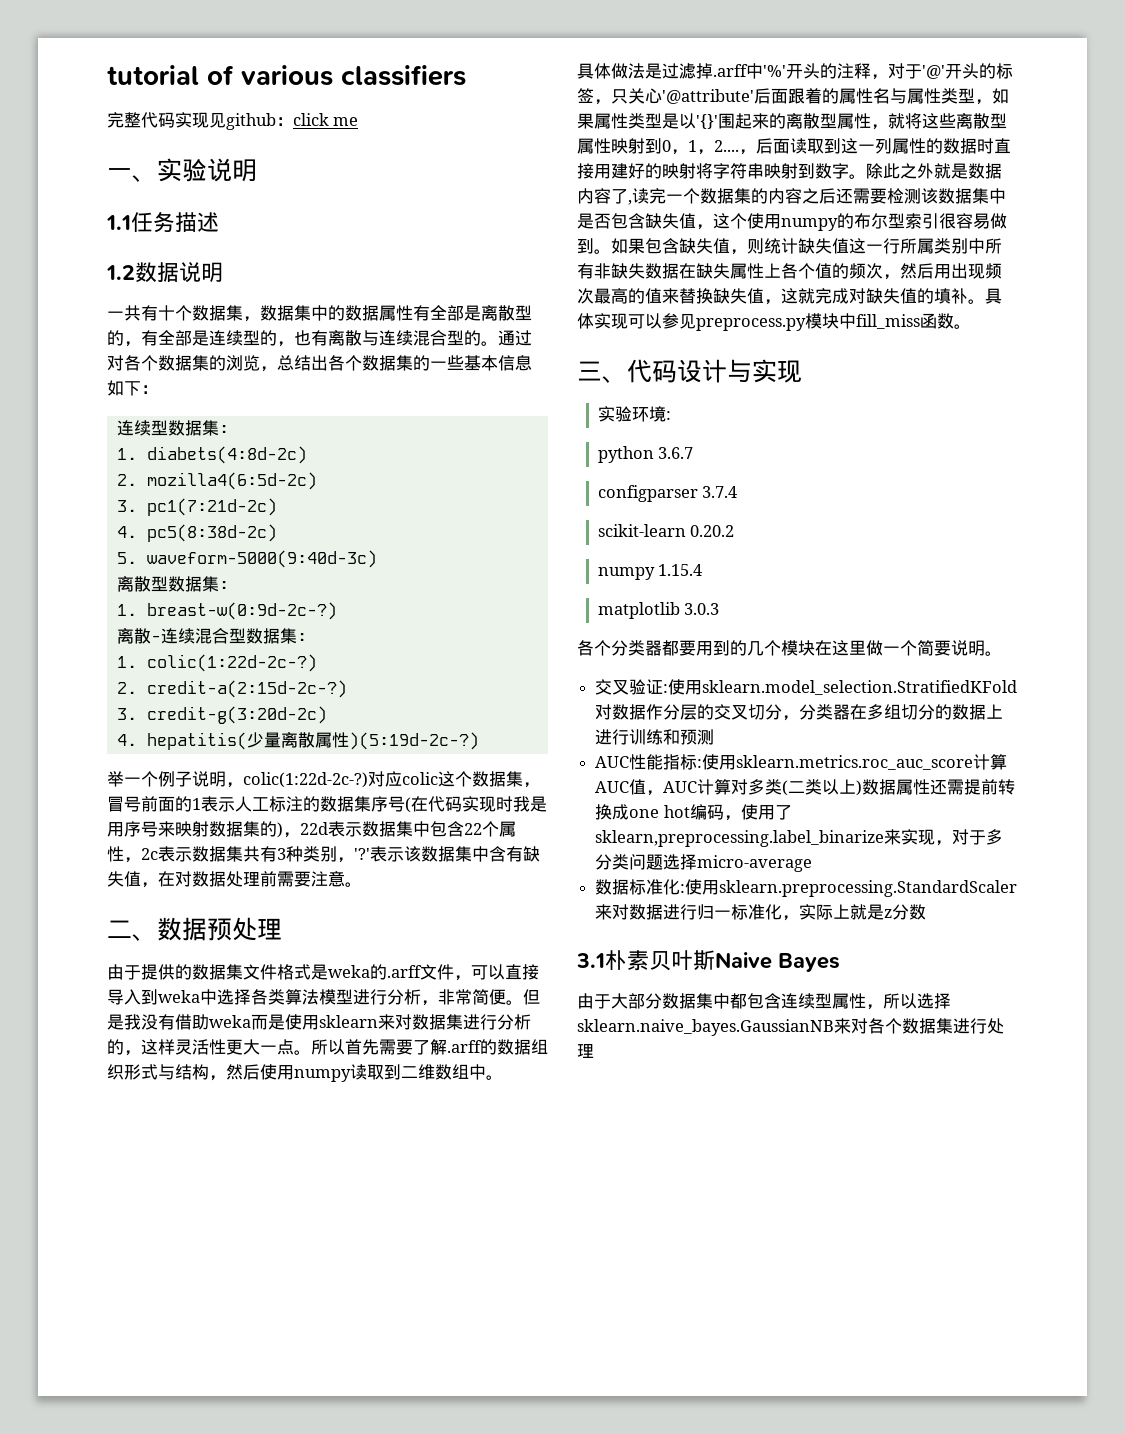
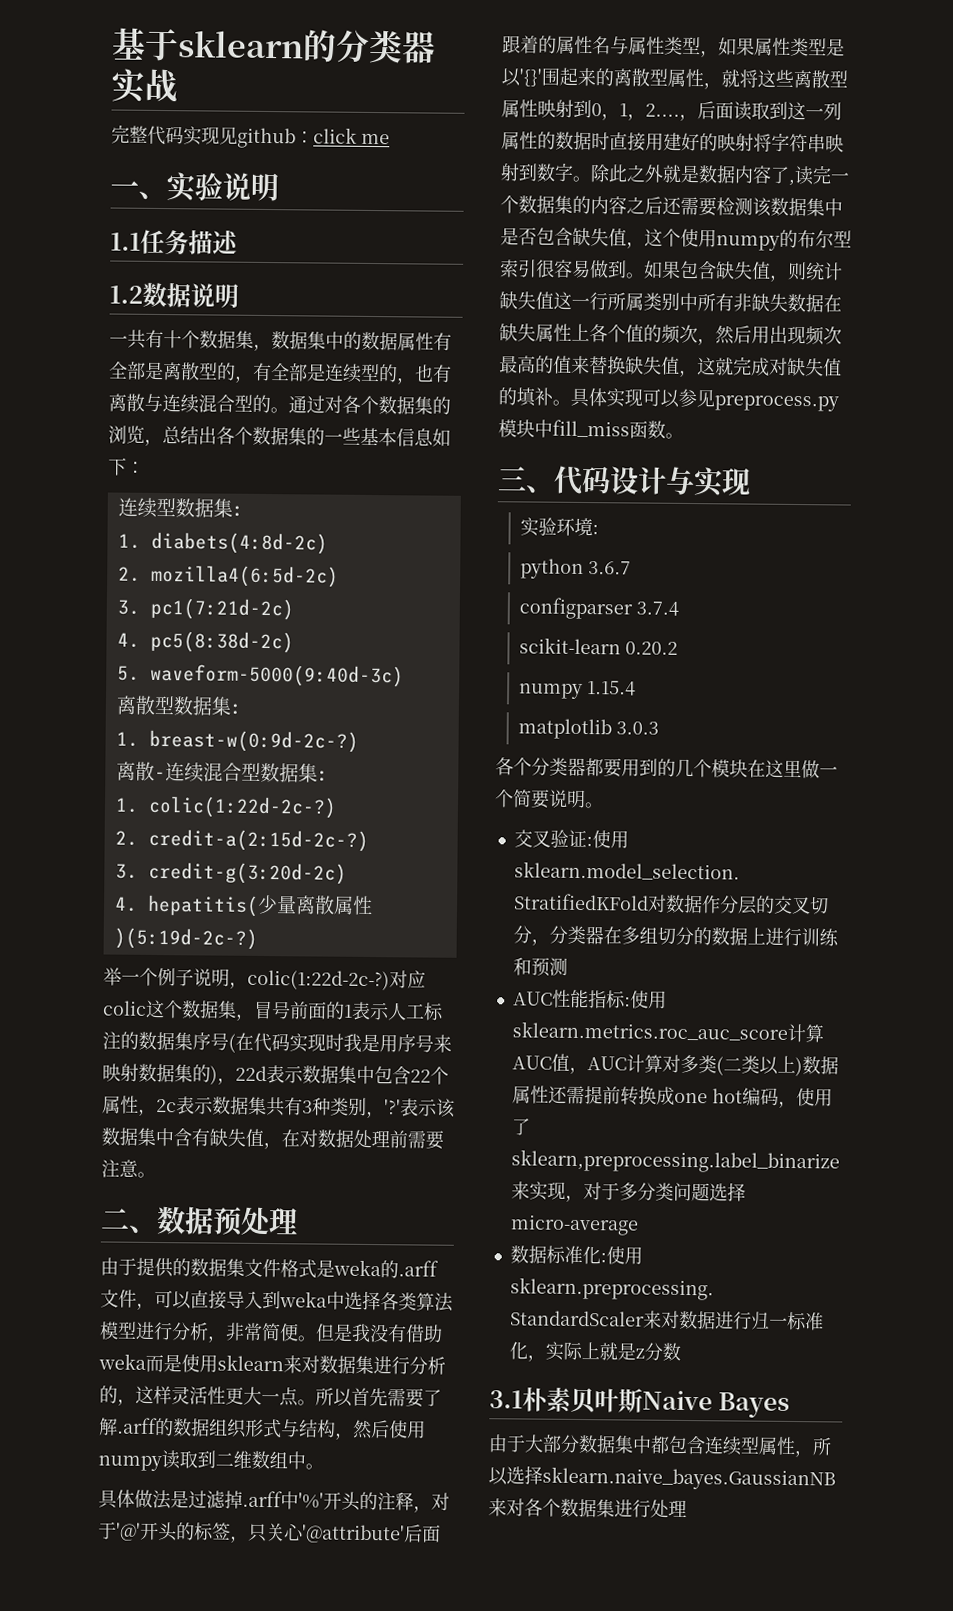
[107,65,466,86] tutorial of various classifiers -> [112,27,436,64] [111,68,178,104] 基于sklearn的分类器实战

